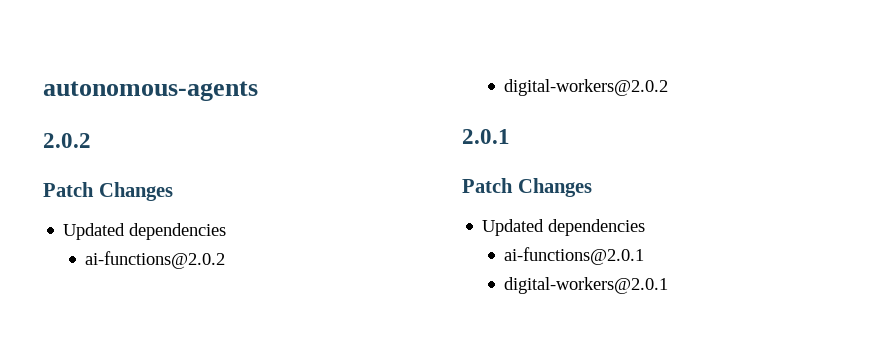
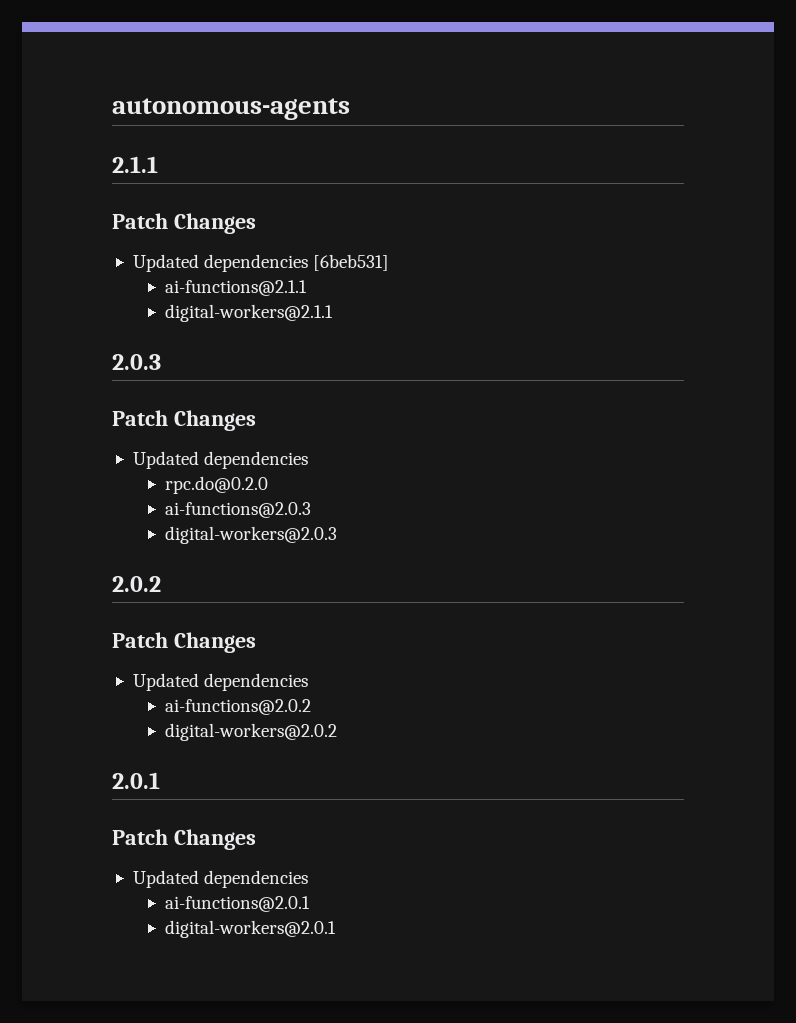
(258, 91) none -> [112,156,158,173] [112,213,256,234] [132,254,390,272] [165,280,308,296] [165,304,334,322] [112,354,161,370] [112,410,256,431] [132,451,309,469] [165,476,269,494] [165,502,312,518] [165,526,338,544] // 2.1.1 // Patch Changes // Updated dependencies [6beb531] // ai-functions@2.1.1 // digital-workers@2.1.1 // 2.0.3 // Patch Changes // Updated dependencies // rpc.do@0.2.0 // ai-functions@2.0.3 // digital-workers@2.0.3

